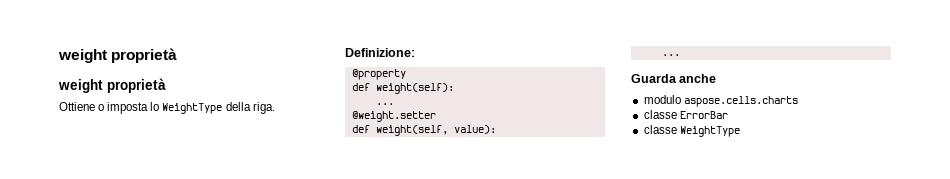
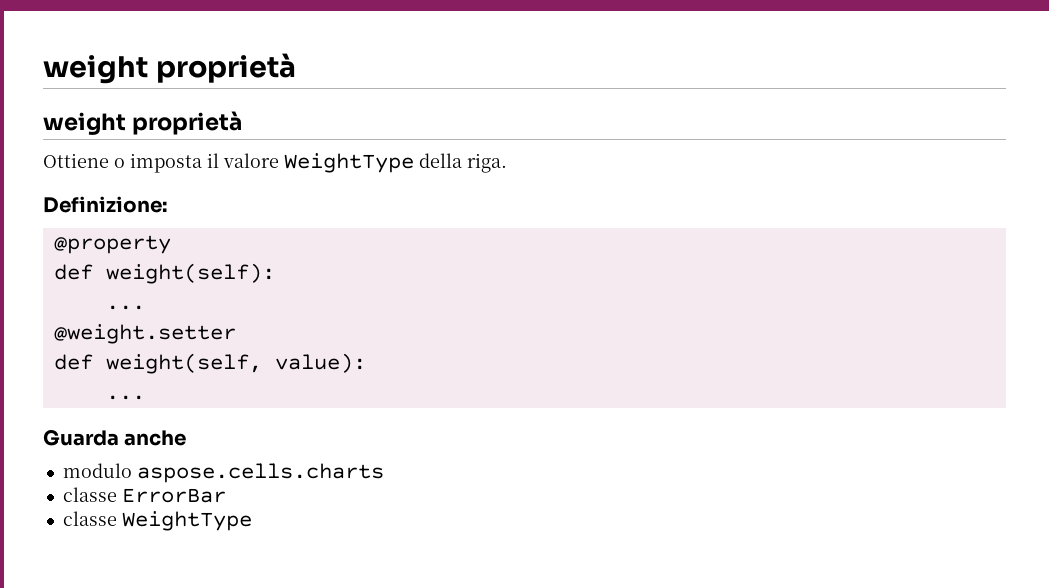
[150,102,160,111] lo -> [207,153,279,168] il valore

